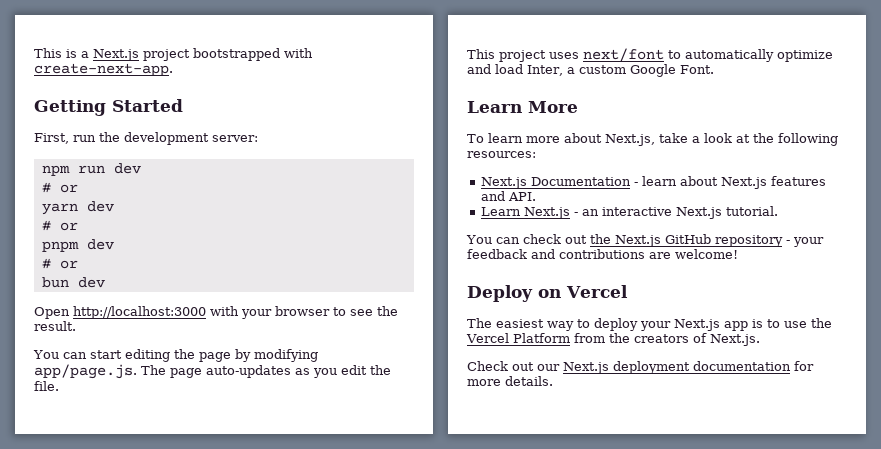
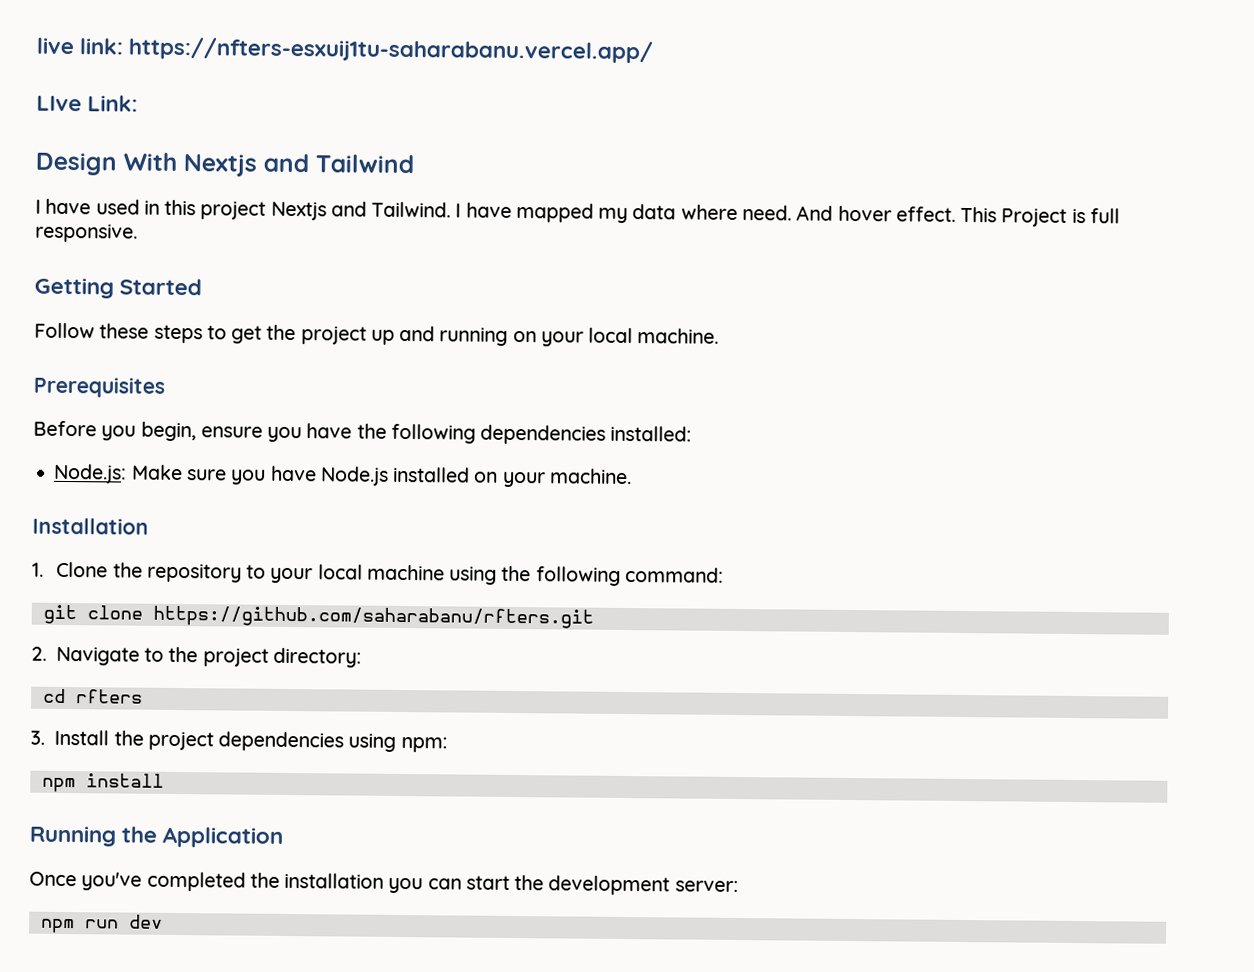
[34,48,313,61] [34,63,173,76] [34,99,183,116] [34,133,96,144] This is a Next.js project bootstrapped with create-next-app. // Getting Started // First, run -> [36,36,654,64] [36,95,139,112] [35,152,414,177] [35,198,1120,227] [35,223,138,243] [34,277,203,299] [34,322,720,347] [33,376,165,398] [33,420,693,445] [54,463,632,488] [32,517,149,535] [32,561,724,586] [42,604,594,629] [31,646,362,668] [42,688,143,704] [30,729,448,753] [41,773,164,793] [29,825,284,848] [29,871,510,894] live link: https://nfters-esxuij1tu-saharabanu.vercel.app/ // LIve Link: // Design With Nextjs and Tailwind // I have used in this project Nextjs and Tailwind. I have mapped my data where need. And hover effect. This Project is full responsive. // Getting Started // Follow these steps to get the project up and running on your local machine. // Prerequisites // Before you begin, ensure you have the following dependencies installed: // Node.js: Make sure you have Node.js installed on your machine. // Installation // 1. Clone the repository to your local machine using the following command: // git clone https://github.com/saharabanu/rfters.git // 2. Navigate to the project directory: // cd rfters // 3. Install the project dependencies using npm: // npm install // Running the Application // Once you've completed the installation you can start
[41,182,78,193] [41,201,114,215] [41,220,78,231] [41,239,114,252] [41,258,78,269] [41,277,105,288] [34,306,398,319] [34,321,76,331] [33,349,318,362] [34,364,391,379] [34,381,59,391] [467,48,833,62] [467,64,714,77] [467,101,578,113] [467,133,838,146] [467,151,536,158] [480,176,826,189] [480,191,536,201] [480,206,778,219] [466,234,824,247] [467,249,738,259] [467,285,628,302] [467,318,832,331] [466,333,760,346] [467,361,814,374] [467,376,553,386] // # or // yarn dev // # or // pnpm dev // # or // bun dev // Open http://localhost:3000 with your browser to see the result. // You can start editing the page by modifying app/page.js. The page auto-updates as you edit the file. // This project uses next/font to automatically optimize and load Inter, a custom Google Font. // Learn More // To learn more about Next.js, take a look at the following resources: // Next.js Documentation - learn about Next.js features and API. // Learn Next.js - an interactive Next.js tutorial. // You can check out the Next.js GitHub repository - your feedback and contributions are welcome! // Deploy on Vercel // The easiest way to deploy your Next.js app is to use the Vercel Platform from the creators of Next.js. // Check out our Next.js deployment documentation for more details. -> (163, 921) none

